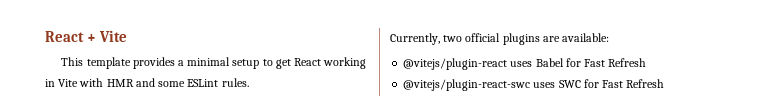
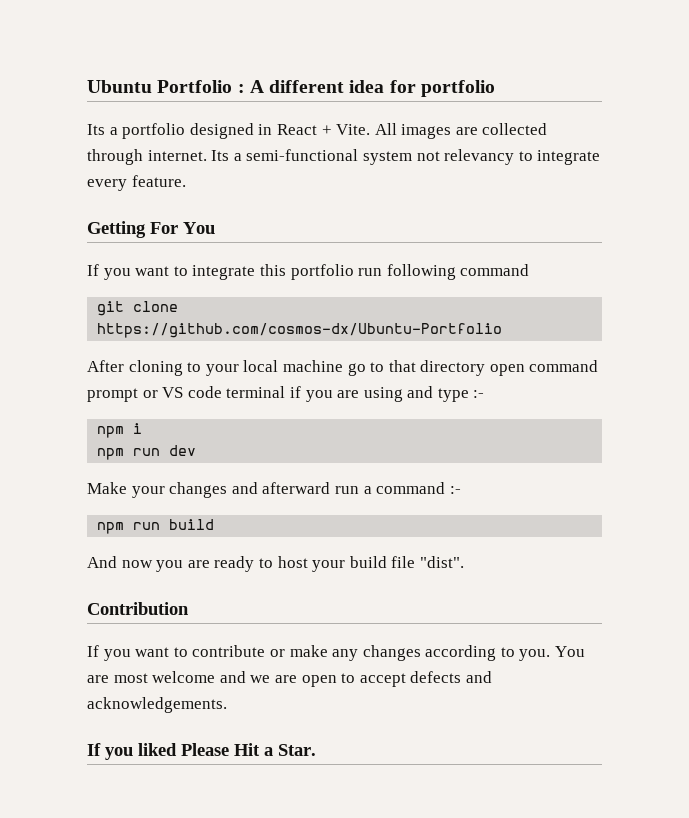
[45,30,128,42] [61,57,367,69] [45,78,249,87] [390,33,610,45] [403,58,647,70] [403,79,665,91] React + Vite // This template provides a minimal setup to get React working in Vite with HMR and some ESLint rules. // Currently, two official plugins are available: // @vitejs/plugin-react uses Babel for Fast Refresh // @vitejs/plugin-react-swc uses SWC for Fast Refresh -> [87,80,495,97] [87,123,548,139] [87,149,601,165] [87,175,186,191] [87,221,215,238] [87,264,530,280] [97,301,179,316] [97,323,503,338] [87,360,599,376] [87,386,485,402] [97,423,143,438] [97,445,197,460] [87,482,461,498] [97,519,215,534] [87,556,464,572] [87,602,189,615] [87,645,586,661] [87,671,492,687] [87,697,227,713] [87,743,316,760] Ubuntu Portfolio : A different idea for portfolio // Its a portfolio designed in React + Vite. All images are collected through internet. Its a semi-functional system not relevancy to integrate every feature. // Getting For You // If you want to integrate this portfolio run following command // git clone https://github.com/cosmos-dx/Ubuntu-Portfolio // After cloning to your local machine go to that directory open command prompt or VS code terminal if you are using and type :- // npm i // npm run dev // Make your changes and afterward run a command :- // npm run build // And now you are ready to host your build file "dist". // Contribution // If you want to contribute or make any changes according to you. You are most welcome and we are open to accept defects and acknowledgements. // If you liked Please Hit a Star.

